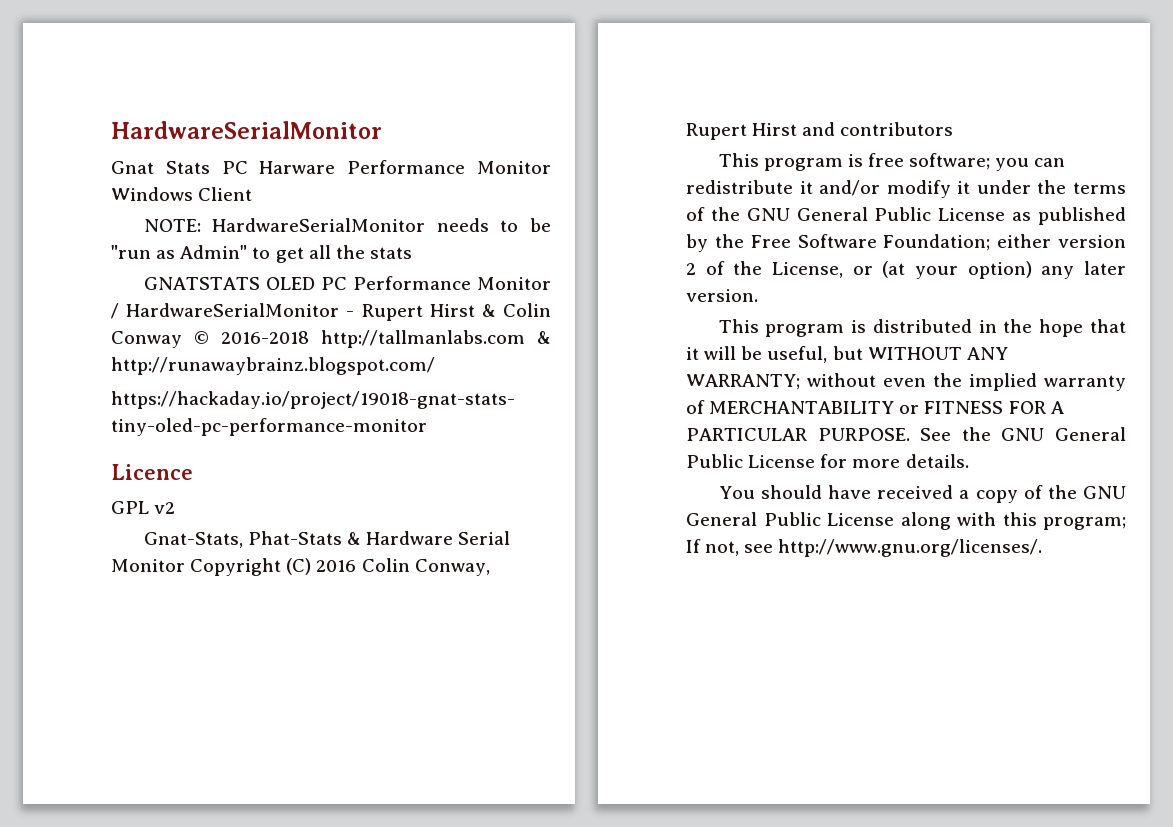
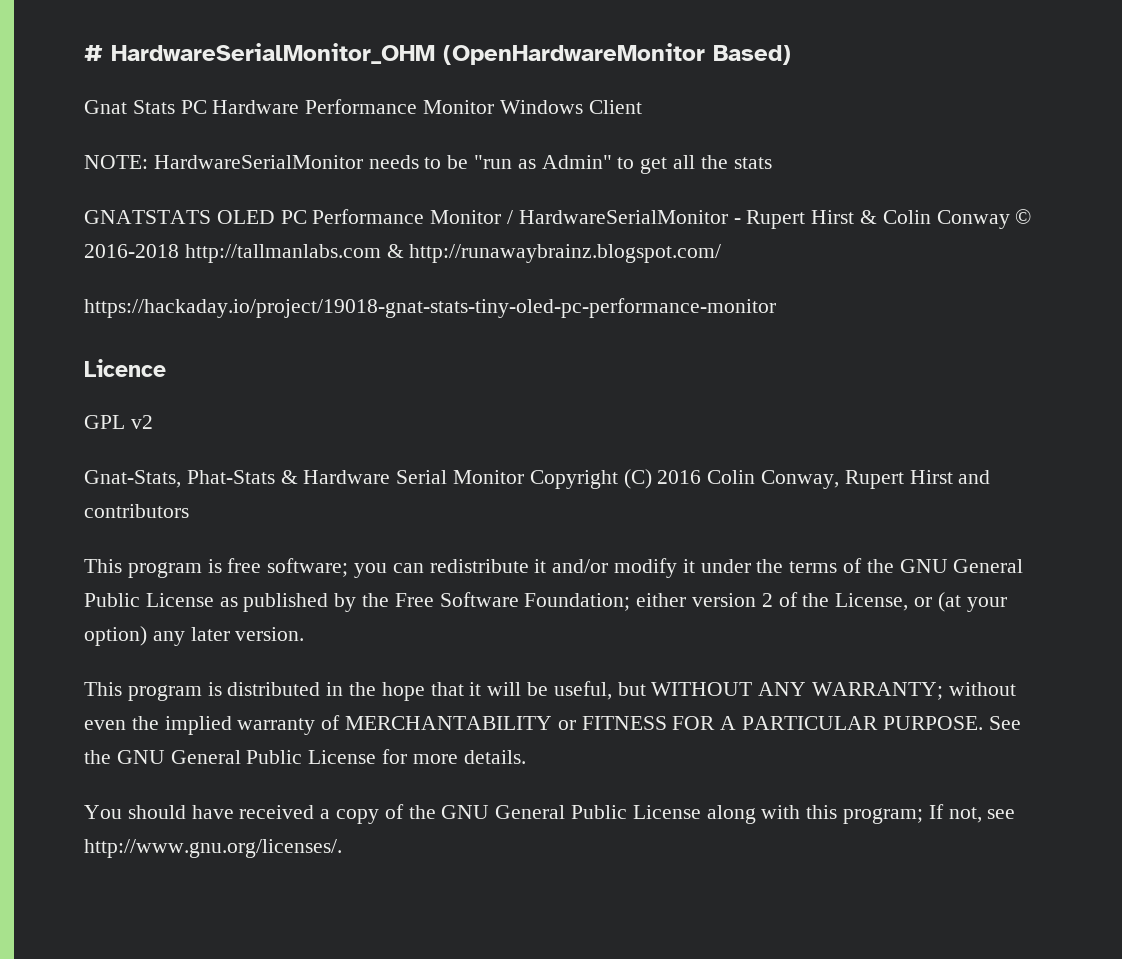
[111,121,382,139] HardwareSerialMonitor -> [84,43,791,65] # HardwareSerialMonitor_OHM (OpenHardwareMonitor Based)
[259,161,336,174] Harware -> [212,100,300,114] Hardware

